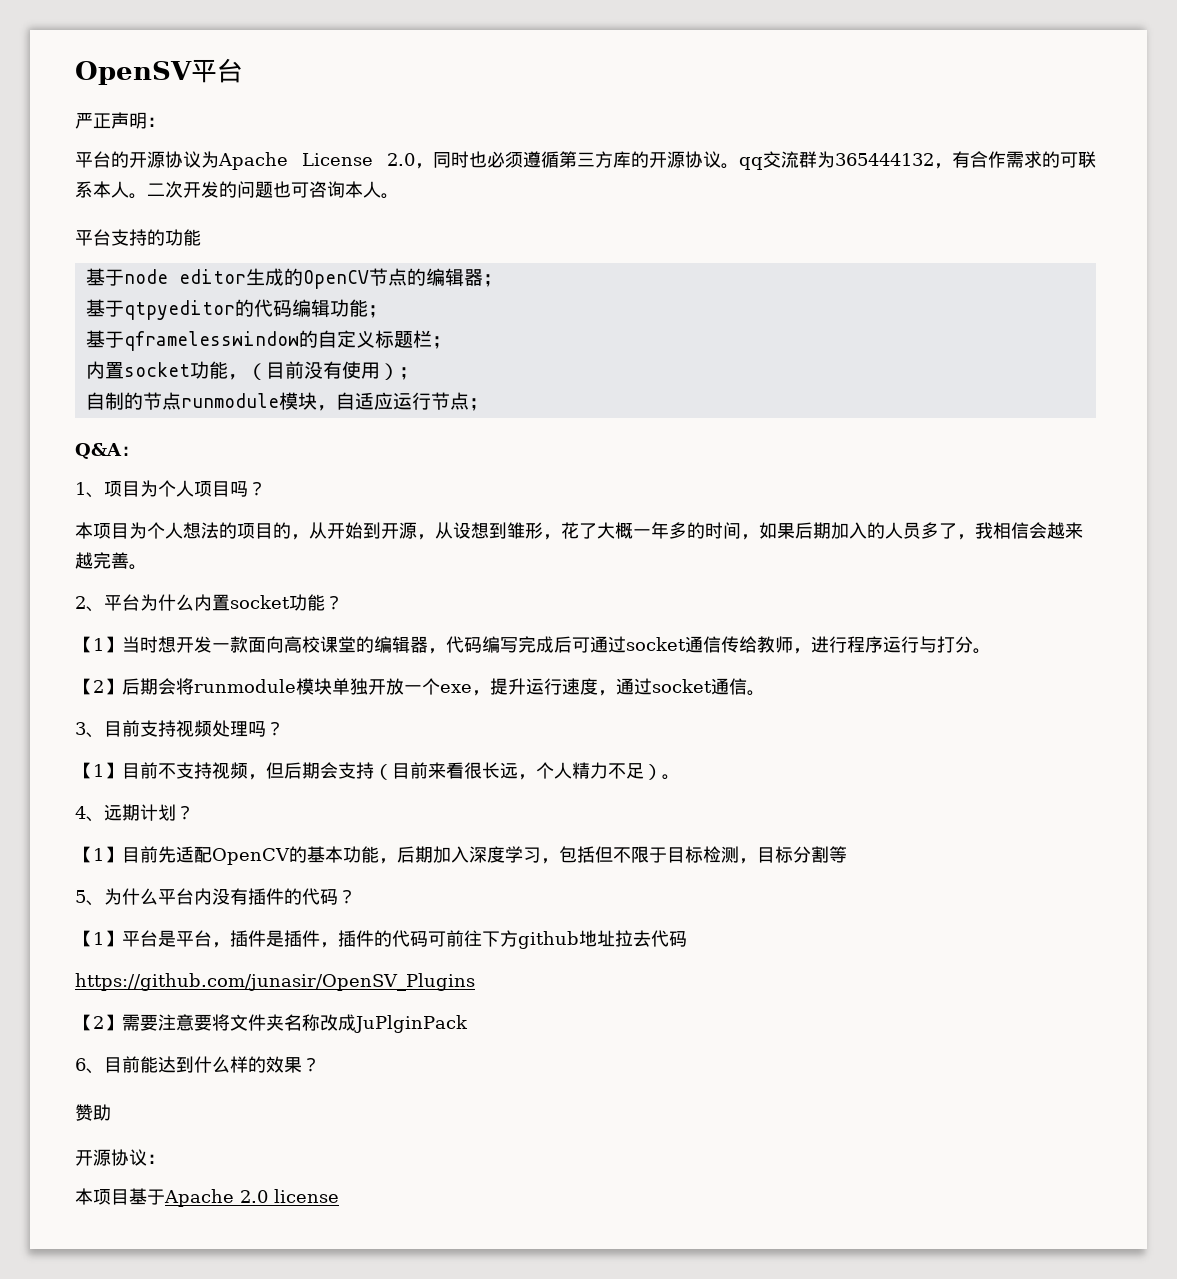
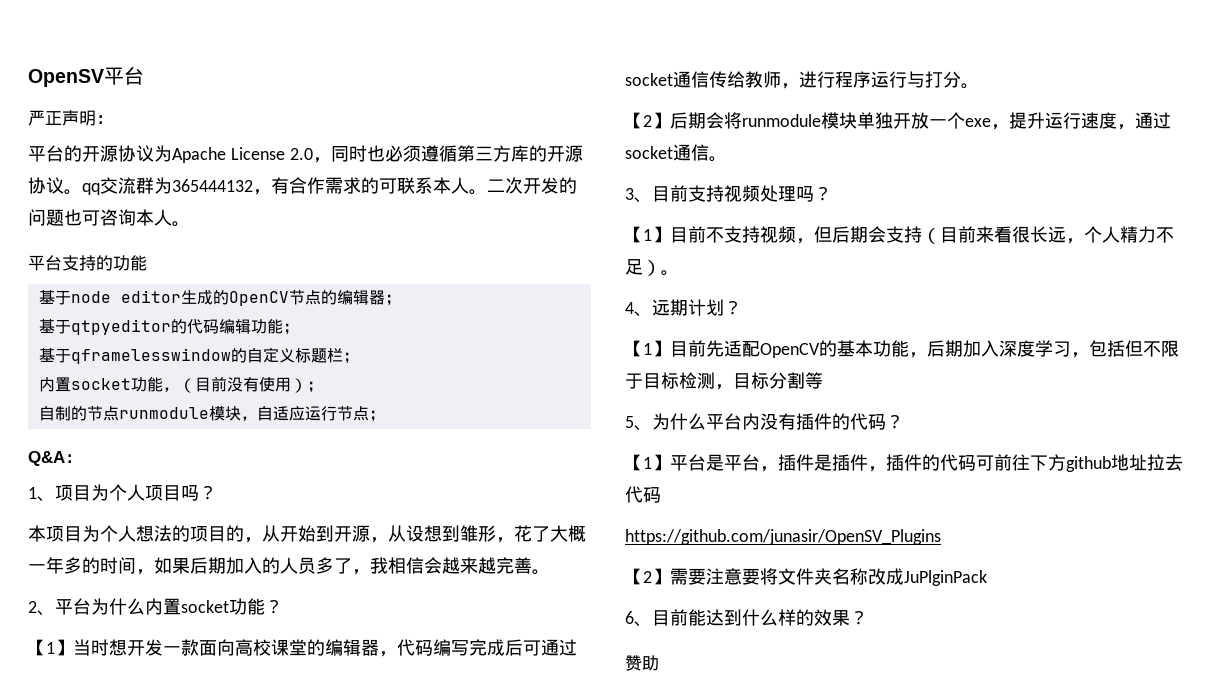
[75,1149,165,1166] [75,1188,339,1207] // 开源协议： // 本项目基于Apache 2.0 license -> (659, 663) none

